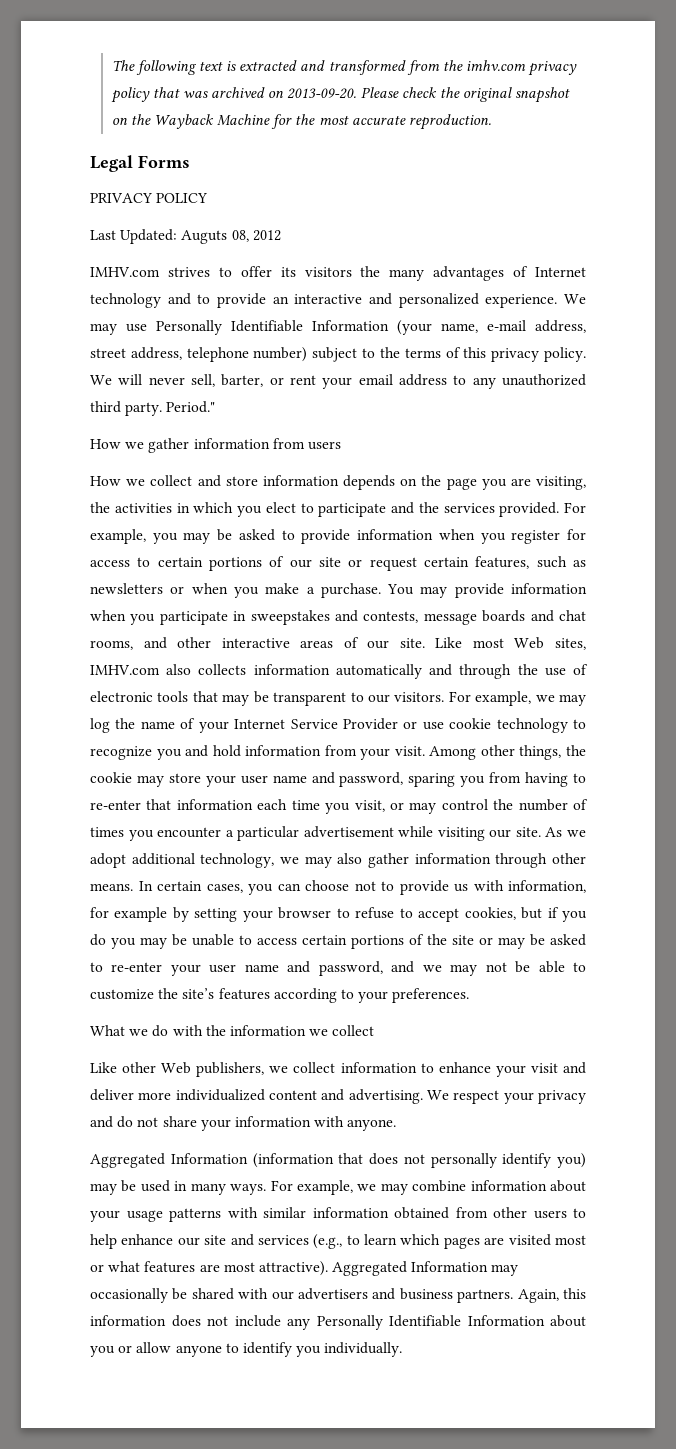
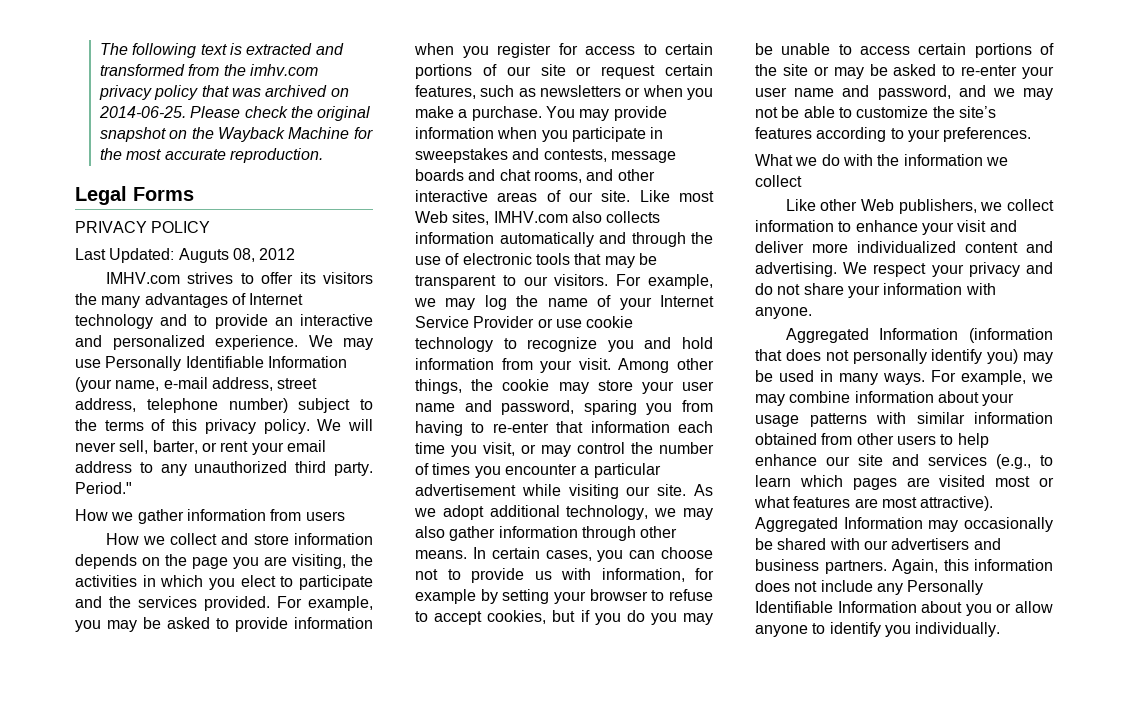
[287,88,357,99] 2013-09-20. -> [99,106,187,118] 2014-06-25.

